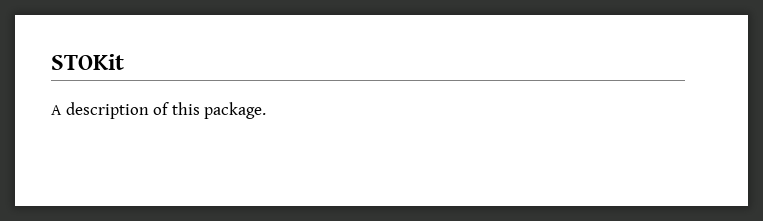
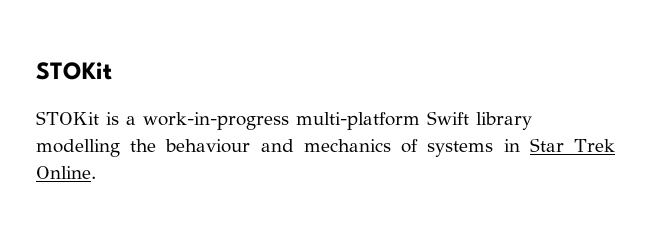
[51,102,267,119] A description of this package. -> [36,111,532,130] [36,138,616,157] [36,166,96,179] STOKit is a work-in-progress multi-platform Swift library modelling the behaviour and mechanics of systems in Star Trek Online.

